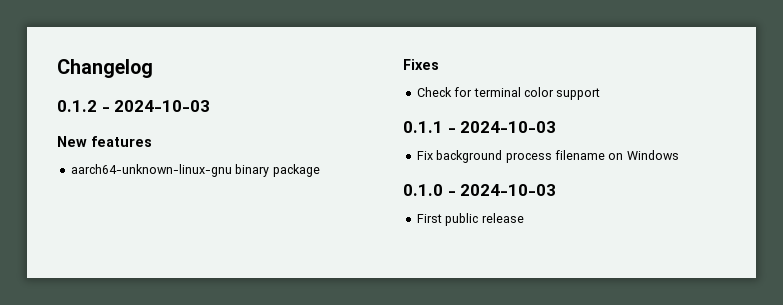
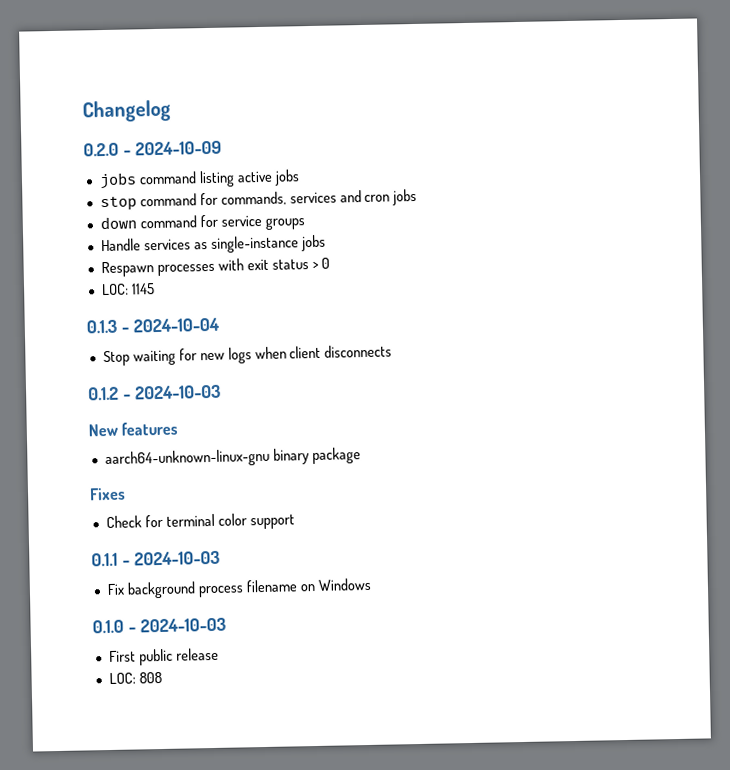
(153, 68) none -> [83,140,222,157] [98,169,300,190] [99,188,418,212] [99,214,305,230] [100,234,326,253] [100,257,331,278] [100,283,155,296] [86,317,220,334] [102,344,393,367] // 0.2.0 - 2024-10-09 // jobs command listing active jobs // stop command for commands, services and cron jobs // down command for service groups // Handle services as single-instance jobs // Respawn processes with exit status > 0 // LOC: 1145 // 0.1.3 - 2024-10-04 // Stop waiting for new logs when client disconnects
(524, 218) none -> [108,671,162,685] // LOC: 808

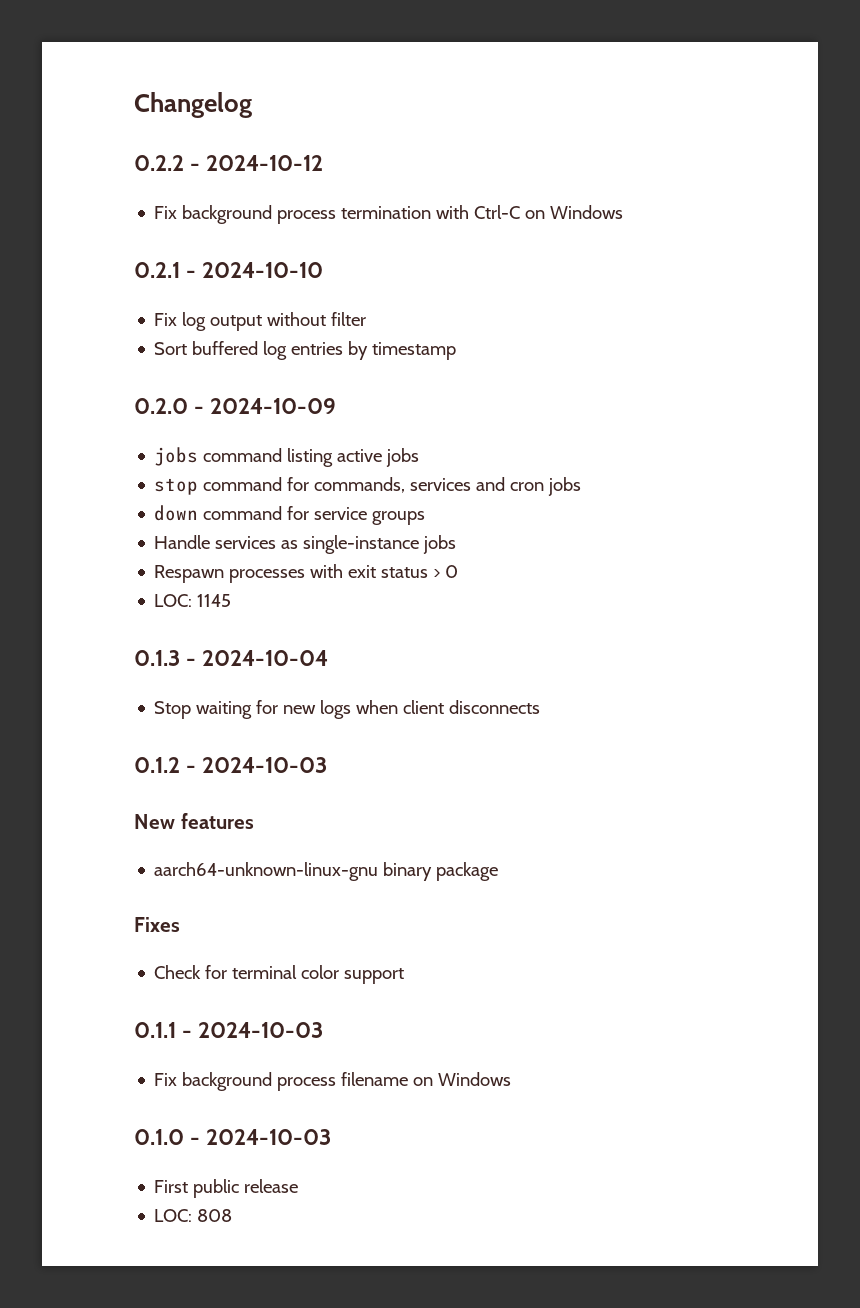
(171, 111) none -> [134,155,324,171] [154,205,624,224] [134,262,324,278] [154,312,367,331] [154,341,457,360] // 0.2.2 - 2024-10-12 // Fix background process termination with Ctrl-C on Windows // 0.2.1 - 2024-10-10 // Fix log output without filter // Sort buffered log entries by timestamp

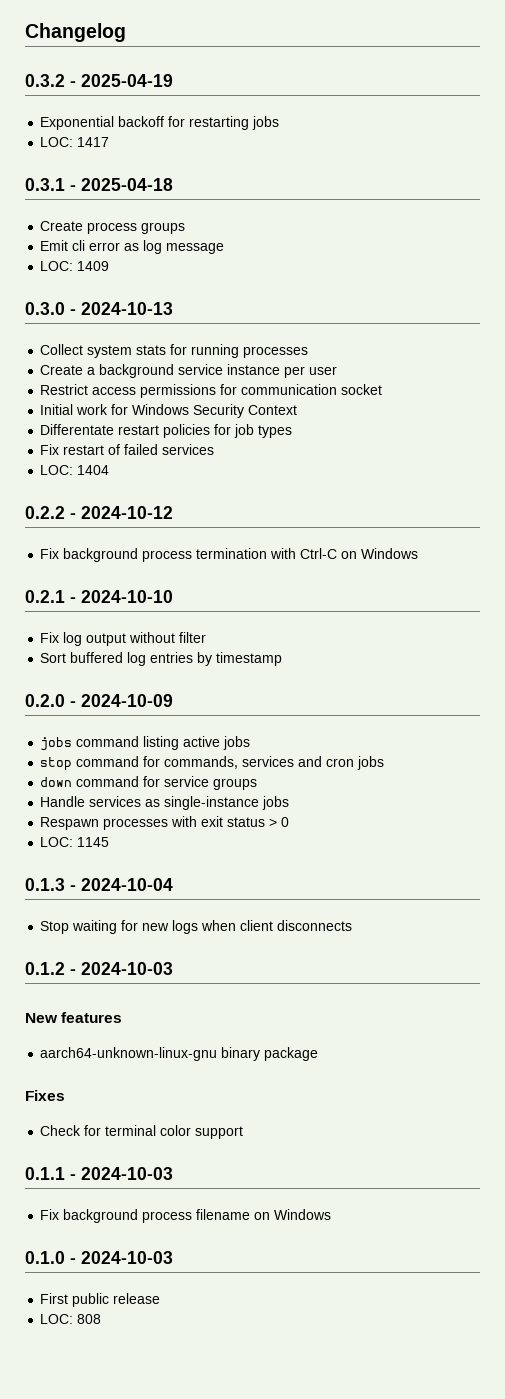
(252, 105) none -> [25,74,173,87] [40,116,280,130] [40,137,110,147] [25,178,173,191] [40,221,186,234] [40,240,225,254] [40,261,110,271] [25,302,173,315] [40,344,309,358] [40,364,338,378] [40,384,383,398] [40,404,298,418] [40,424,293,438] [40,444,215,455] [40,465,110,475] // 0.3.2 - 2025-04-19 // Exponential backoff for restarting jobs // LOC: 1417 // 0.3.1 - 2025-04-18 // Create process groups // Emit cli error as log message // LOC: 1409 // 0.3.0 - 2024-10-13 // Collect system stats for running processes // Create a background service instance per user // Restrict access permissions for communication socket // Initial work for Windows Security Context // Differentate restart policies for job types // Fix restart of failed services // LOC: 1404

